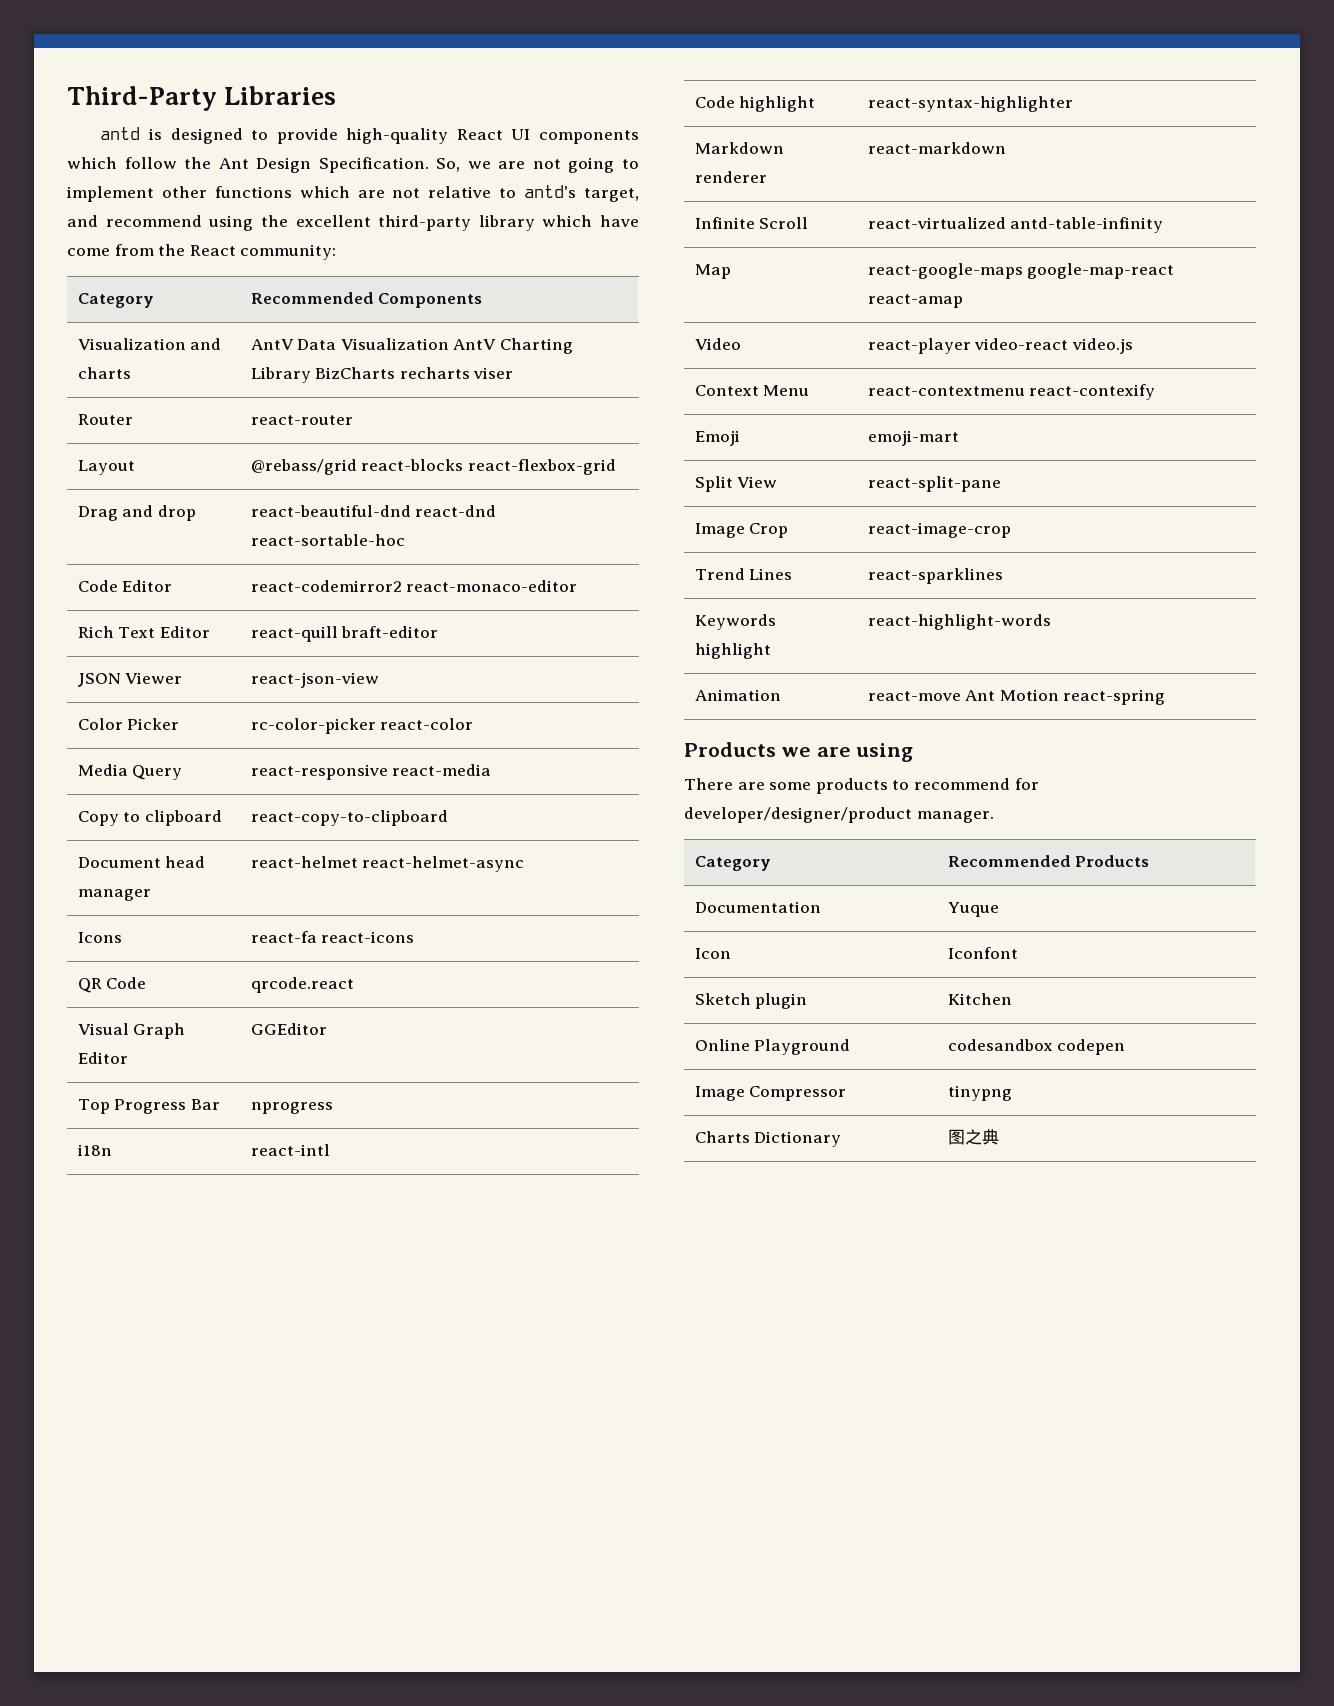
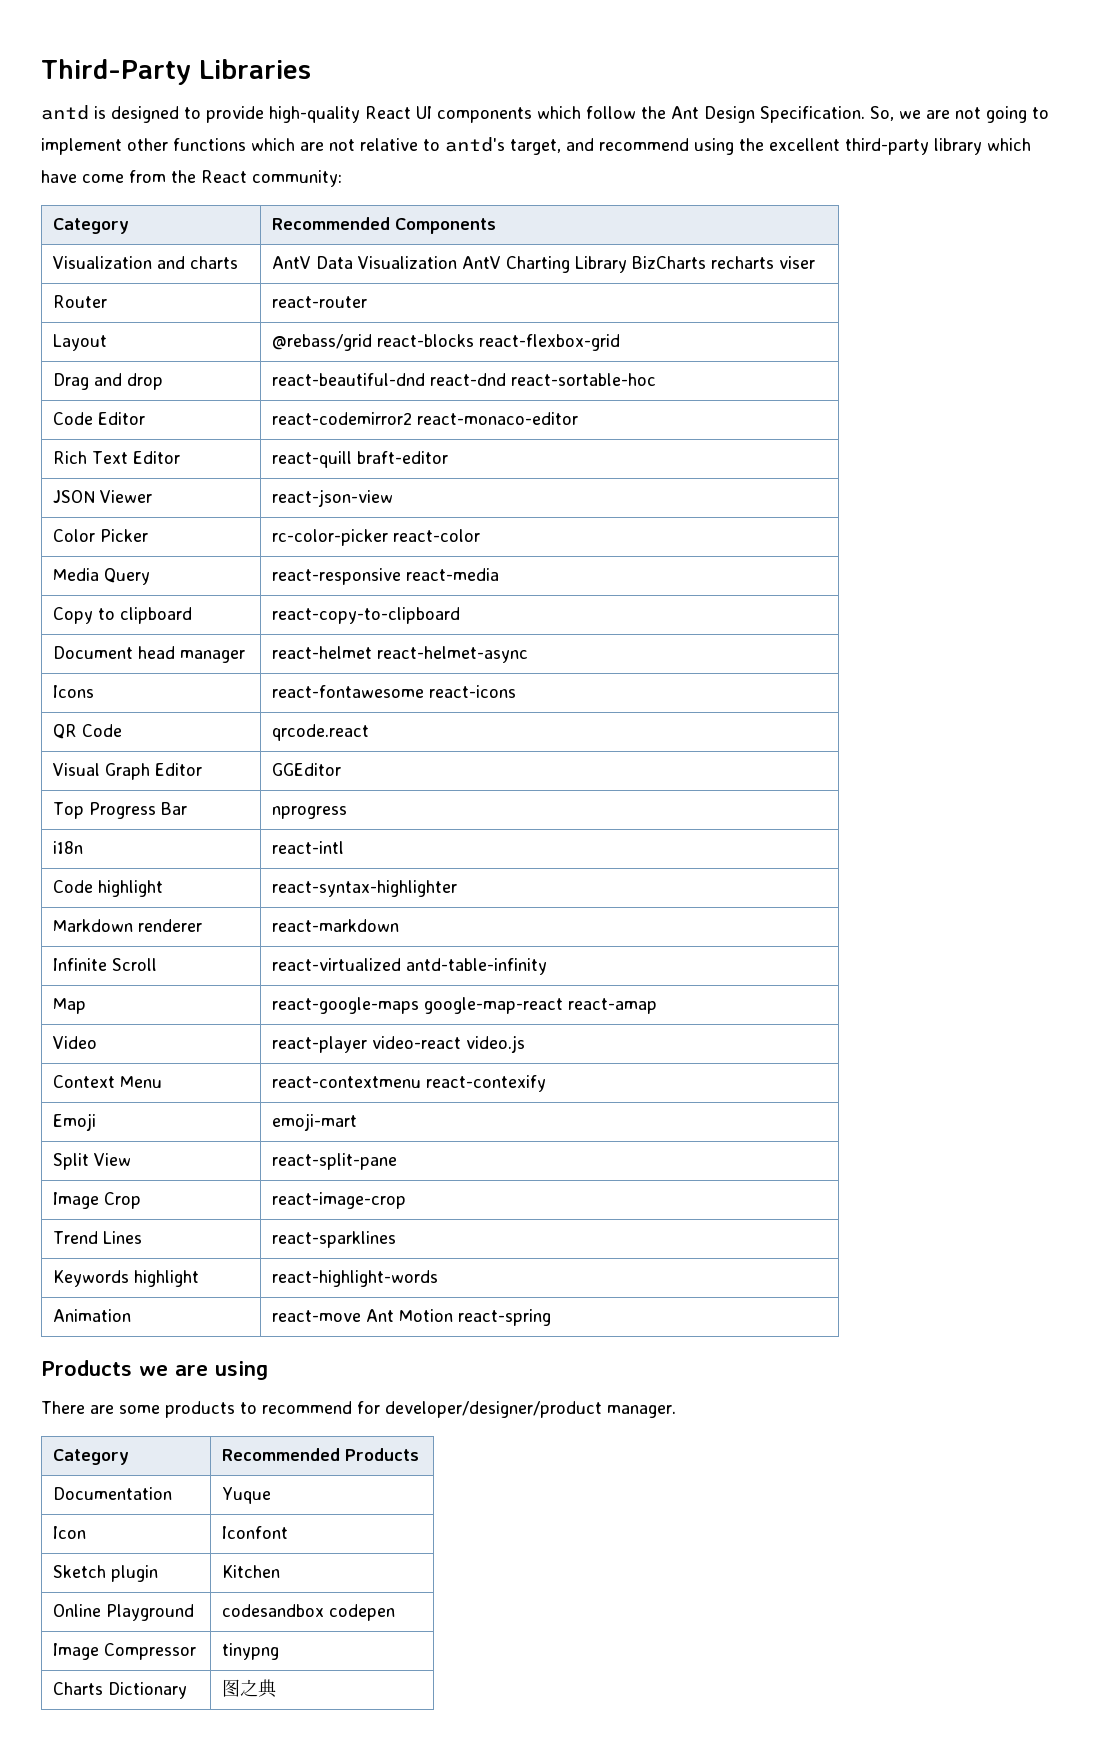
[250,931,317,943] react-fa -> [271,685,424,698] react-fontawesome

